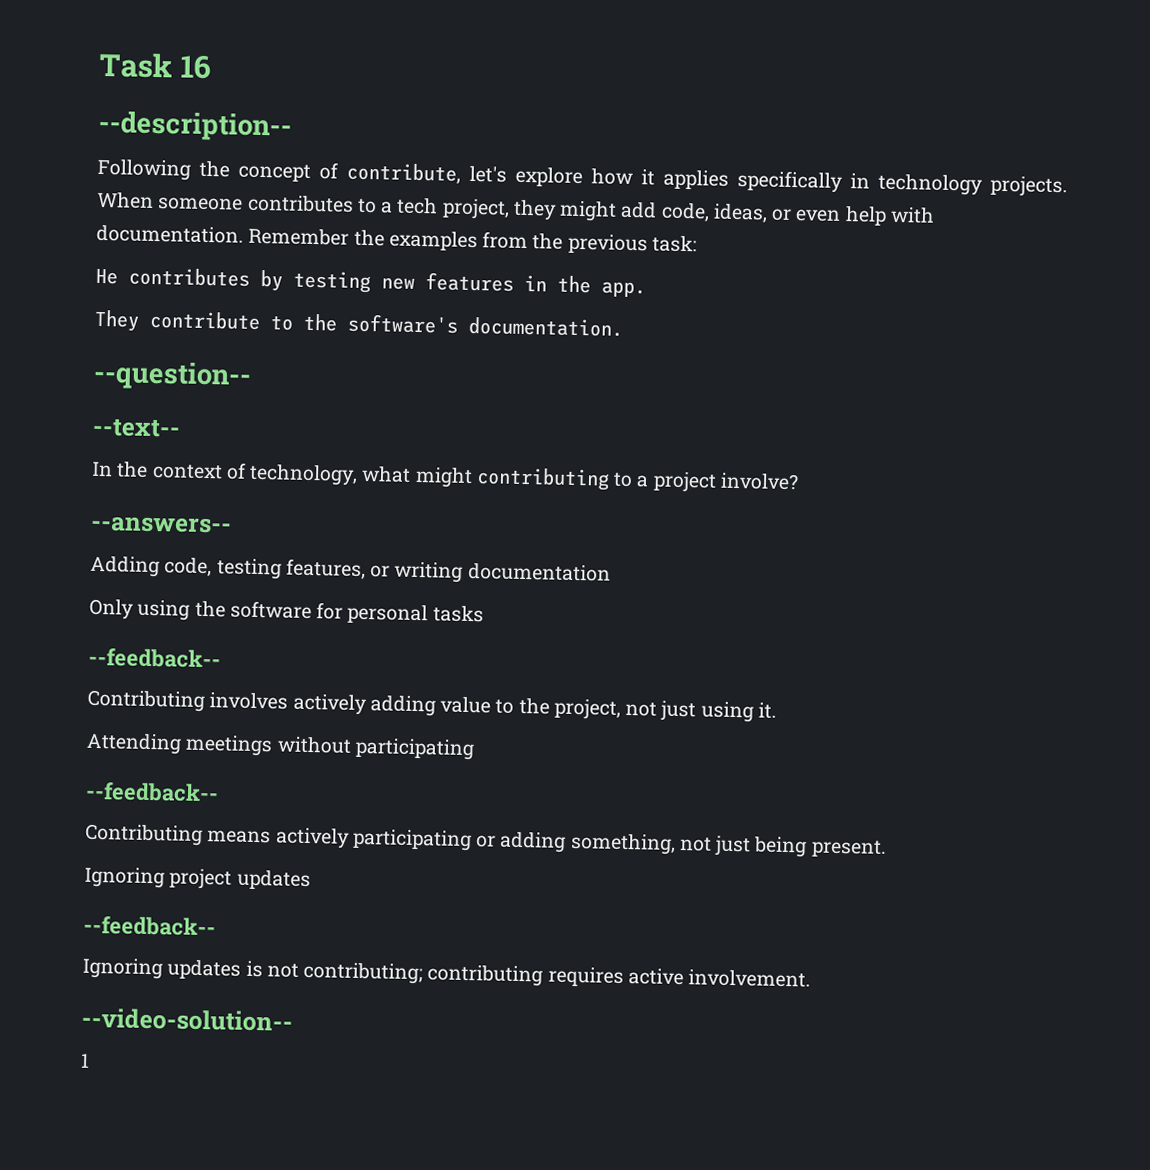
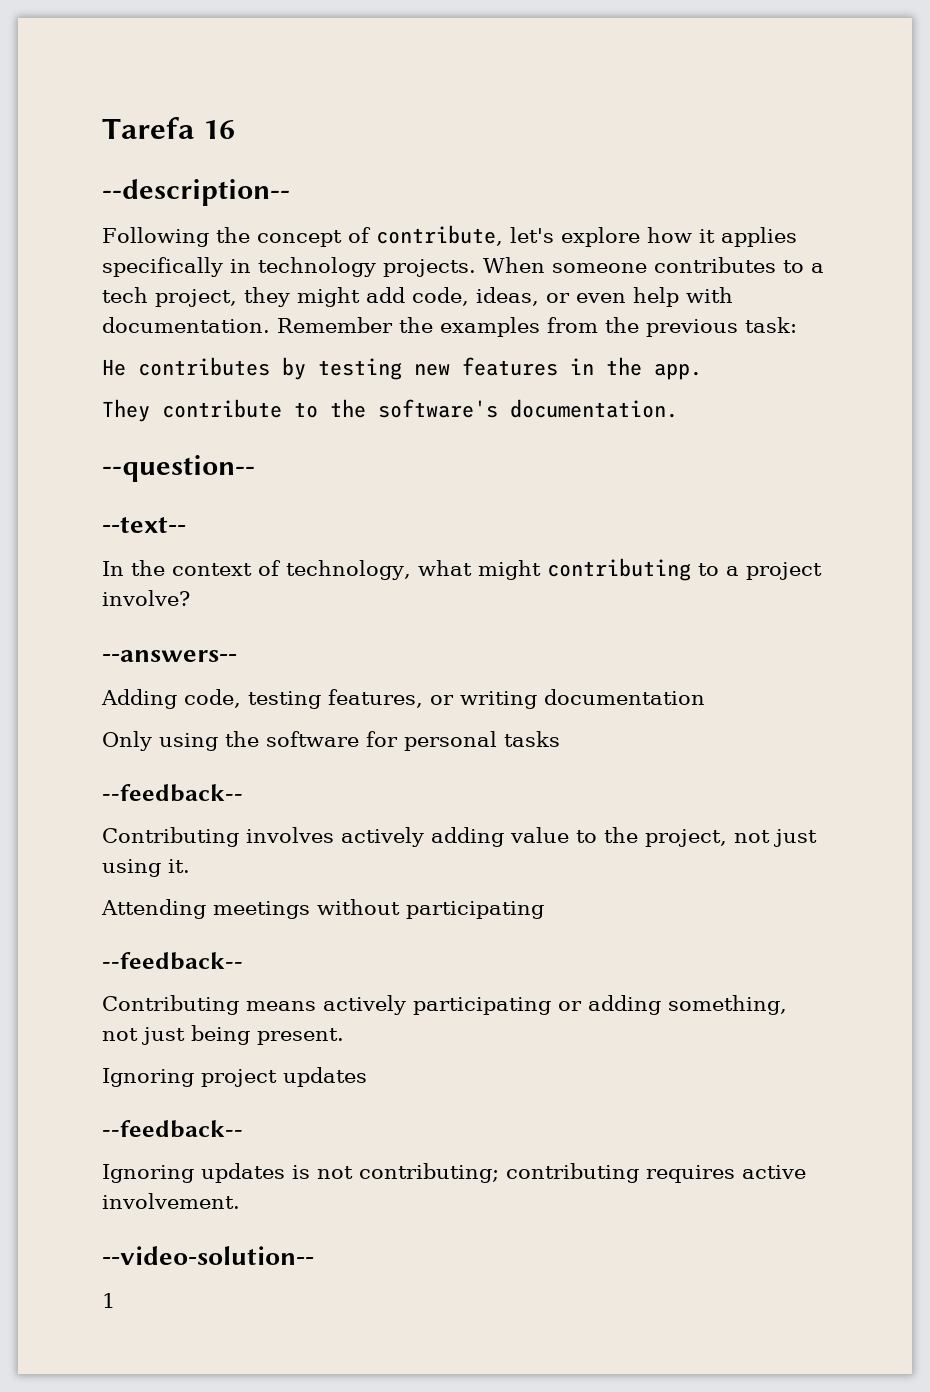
[99,51,173,79] Task -> [102,117,194,139] Tarefa

